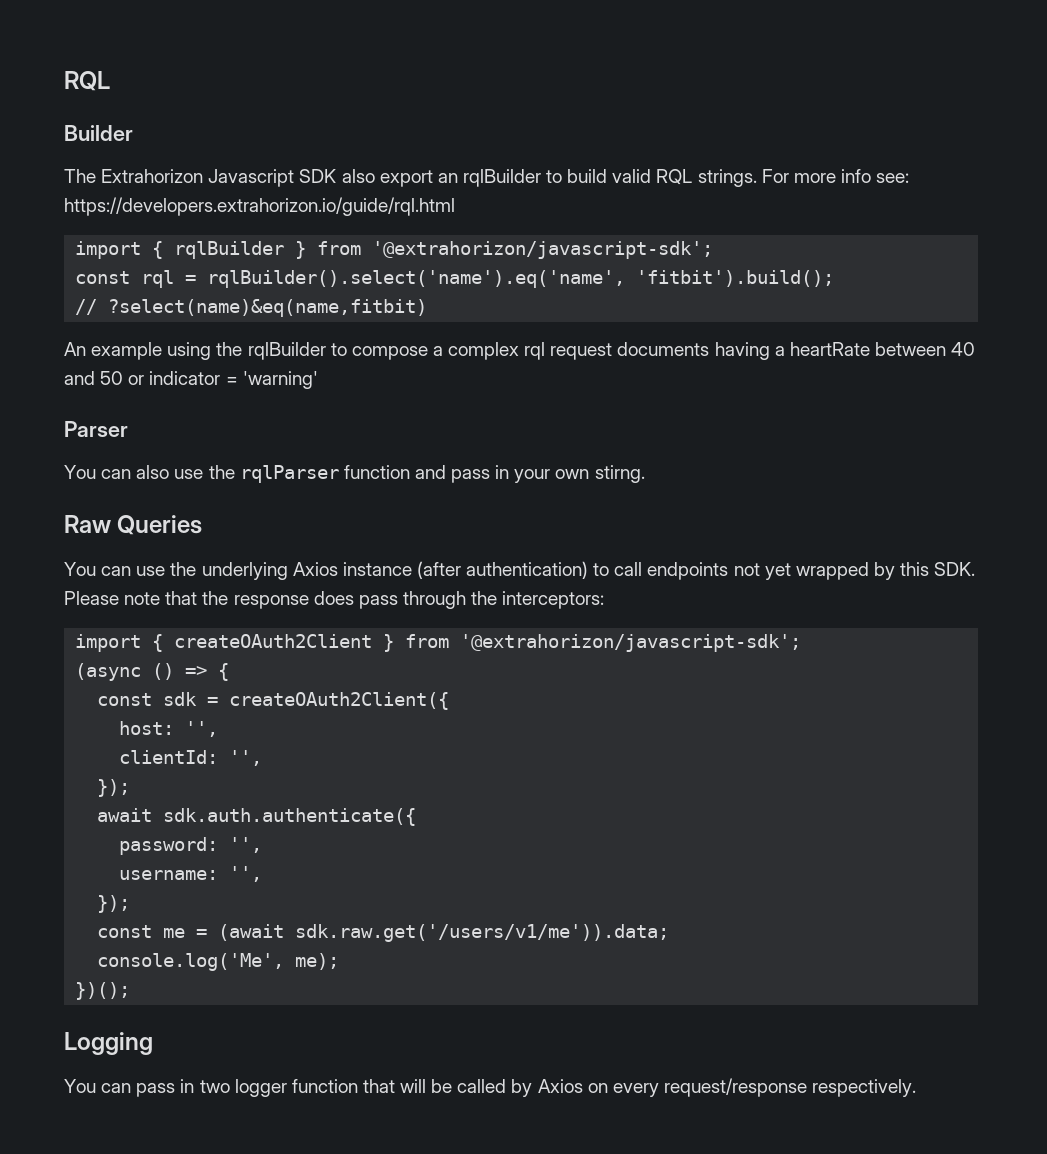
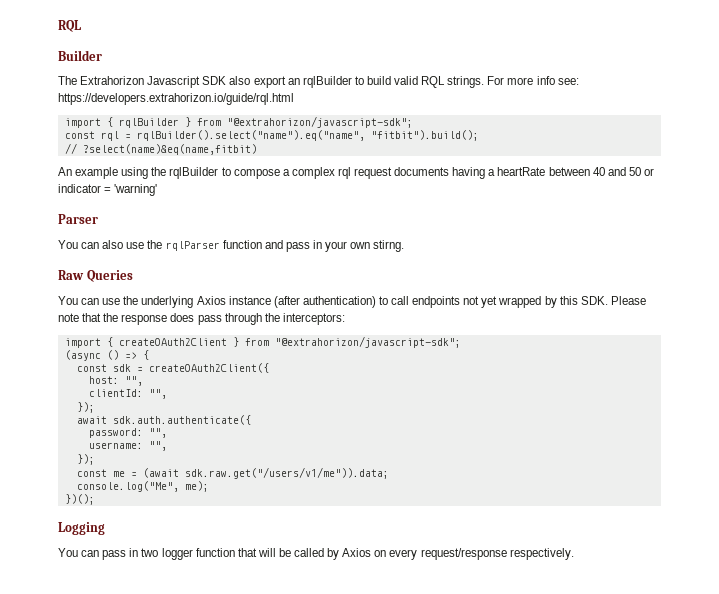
[372,241,714,259] '@extrahorizon/javascript-sdk'; -> [226,116,413,128] "@extrahorizon/javascript-sdk";
[207,270,835,288] rqlBuilder().select('name').eq('name', 'fitbit').build(); -> [136,130,479,141] rqlBuilder().select("name").eq("name", "fitbit").build();
[460,634,802,652] '@extrahorizon/javascript-sdk'; -> [274,336,461,348] "@extrahorizon/javascript-sdk";
[185,721,219,737] '', -> [124,376,143,386] "",
[229,750,263,766] '', -> [148,389,167,399] "",
[229,837,263,853] '', -> [148,428,167,438] "",
[229,866,263,882] '', -> [148,441,167,451] "",
[295,924,670,942] [97,953,285,971] sdk.raw.get('/users/v1/me')).data; // console.log('Me', -> [184,467,389,479] [76,481,179,492] sdk.raw.get("/users/v1/me")).data; // console.log("Me",

